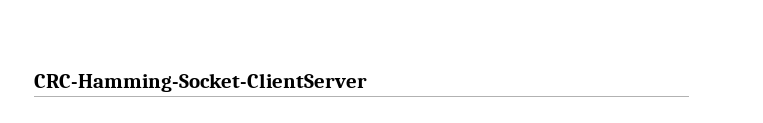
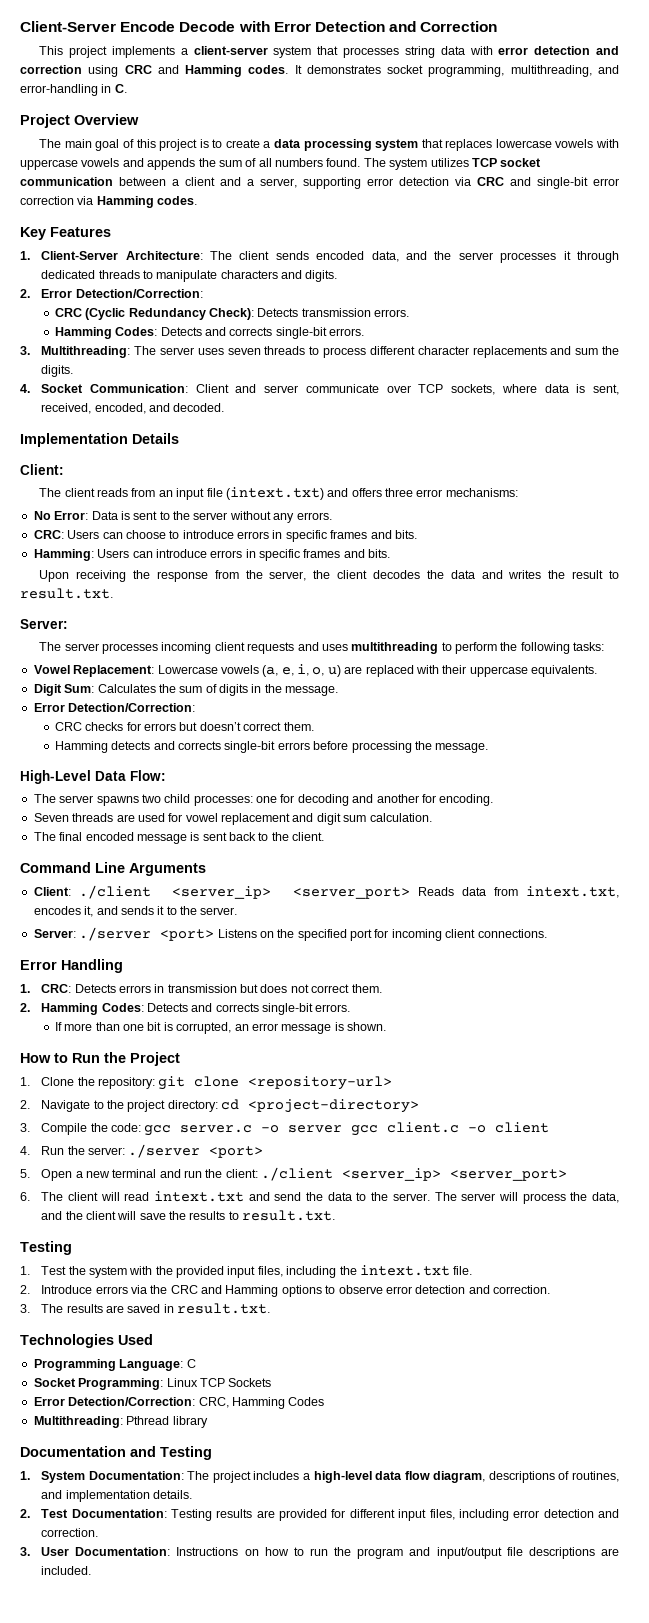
[34,73,367,92] CRC-Hamming-Socket-ClientServer -> [20,21,498,32] [39,46,619,58] [20,65,619,77] [20,84,127,96] [20,114,139,128] [39,139,619,151] [20,158,542,170] [20,177,619,189] [20,196,198,208] [20,227,111,240] [20,251,619,263] [41,270,338,282] [20,289,203,298] [54,308,410,320] [54,327,365,339] [20,346,619,358] [41,365,74,377] [20,384,619,395] [41,403,225,414] [20,433,179,447] [20,464,64,475] [39,487,518,500] [33,511,332,523] [33,530,417,542] [33,549,391,561] [39,570,619,582] [20,588,113,599] [20,619,68,629] [39,642,605,654] [33,664,597,677] [33,684,339,696] [33,703,196,712] [54,722,314,731] [54,741,489,753] [20,770,166,784] [33,794,494,806] [33,813,432,825] [33,832,325,844] [20,862,206,876] [33,885,619,899] [33,906,238,917] [33,927,547,941] [20,959,123,973] [20,984,382,993] [20,1003,351,1015] [54,1022,387,1034] [20,1052,180,1066] [20,1076,393,1090] [20,1099,420,1113] [20,1122,550,1136] [20,1144,264,1158] [20,1167,568,1181] [20,1191,619,1204] [41,1210,336,1221] [20,1241,72,1255] [20,1265,473,1278] [20,1285,551,1297] [20,1303,271,1314] [20,1334,153,1348] [33,1359,196,1371] [33,1378,272,1390] [33,1397,325,1409] [33,1416,208,1428] [20,1446,212,1460] [20,1471,620,1483] [41,1490,192,1502] [20,1509,619,1521] [41,1528,99,1537] [20,1547,619,1559] [41,1566,92,1575] Client-Server Encode Decode with Error Detection and Correction // This project implements a client-server system that processes string data with error detection and correction using CRC and Hamming codes. It demonstrates socket programming, multithreading, and error-handling in C. // Project Overview // The main goal of this project is to create a data processing system that replaces lowercase vowels with uppercase vowels and appends the sum of all numbers found. The system utilizes TCP socket communication between a client and a server, supporting error detection via CRC and single-bit error correction via Hamming codes. // Key Features // 1. Client-Server Architecture: The client sends encoded data, and the server processes it through dedicated threads to manipulate characters and digits. // 2. Error Detection/Correction: // CRC (Cyclic Redundancy Check): Detects transmission errors. // Hamming Codes: Detects and corrects single-bit errors. // 3. Multithreading: The server uses seven threads to process different character replacements and sum the digits. // 4. Socket Communication: Client and server communicate over TCP sockets, where data is sent, received, encoded, and decoded. // Implementation Details // Client: // The client reads from an input file (intext.txt) and offers three error mechanisms: // No Error: Data is sent to the server without any errors. // CRC: Users can choose to introduce errors in specific frames and bits. // Hamming: Users can introduce errors in specific frames and bits. // Upon receiving the response from the server, the client decodes the data and writes the result to result.txt. // Server: // The server processes incoming client requests and uses multithreading to perform the following tasks: // Vowel Replacement: Lowercase vowels (a, e, i, o, u) are replaced with their uppercase equivalents. // Digit Sum: Calculates the sum of digits in the message. // Error Detection/Correction: // CRC checks for errors but doesn’t correct them. // Hamming detects and corrects single-bit errors before processing the message. // High-Level Data Flow: // The server spawns two child processes: one for decoding and another for encoding. // Seven threads are used for vowel replacement and digit sum calculation. // The final encoded message is sent back to the client. // Command Line Arguments // Client: ./client <server_ip> <server_port> Reads data from intext.txt, encodes it, and sends it to the server. // Server: ./server <port> Listens on the specified port for incoming client connections. // Error Handling // 1. CRC: Detects errors in transmission but does not correct them. // 2. Hamming Codes: Detects and corrects single-bit errors. // If more than one bit is corrupted, an error message is shown. // How to Run the Project // 1. Clone the repository: git clone <repository-url> // 2. Navigate to the project directory: cd <project-directory> // 3. Compile the code: gcc server.c -o server gcc client.c -o client // 4. Run the server: ./server <port> // 5. Open a new terminal and run the client: ./client <server_ip> <server_port> // 6. The client will read intext.txt and send the data to the server. The server will process the data, and the client will save the results to result.txt. // Testing // 1. Test the system with the provided input files, including the intext.txt file. // 2. Introduce errors via the CRC and Hamming options to observe error detection and correction. // 3. The results are saved in result.txt. // Technologies Used // Programming Language: C // Socket Programming: Linux TCP Sockets // Error Detection/Correction: CRC, Hamming Codes // Multithreading: Pthread library // Documentation and Testing // 1. System Documentation: The project includes a high-level data flow diagram, descriptions of routines, and implementation details. // 2. Test Documentation: Testing results are provided for different input files, including error detection and correction. // 3. User Documentation: Instructions on how to run the program and input/output file descriptions are included.

